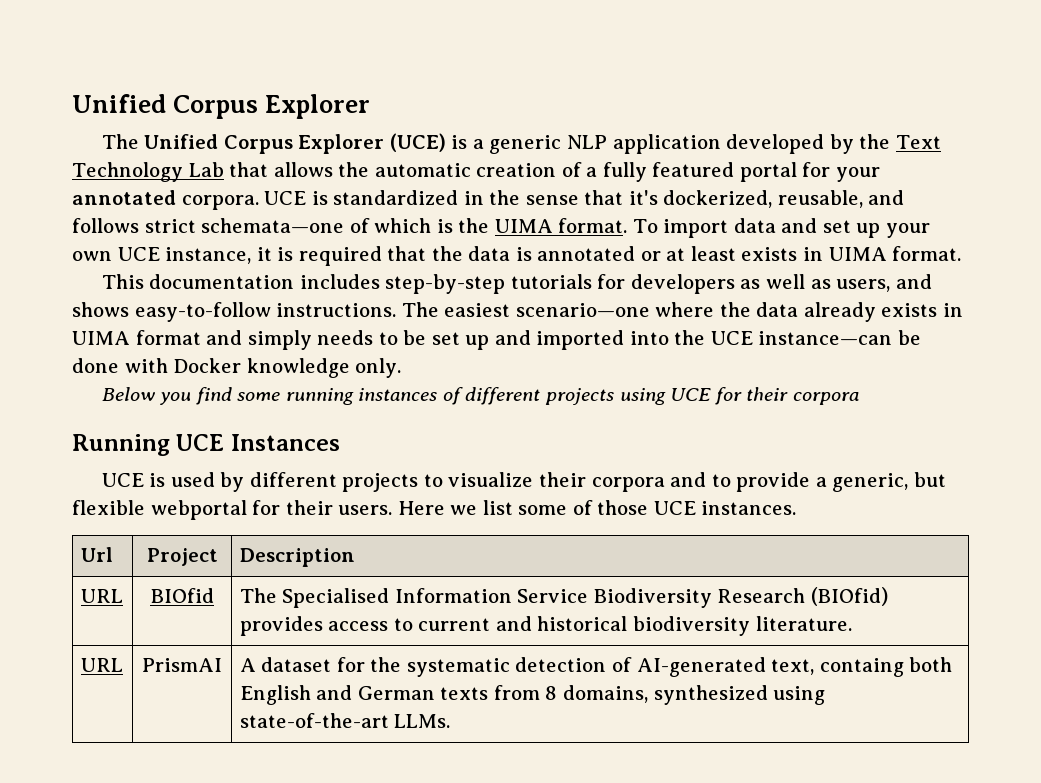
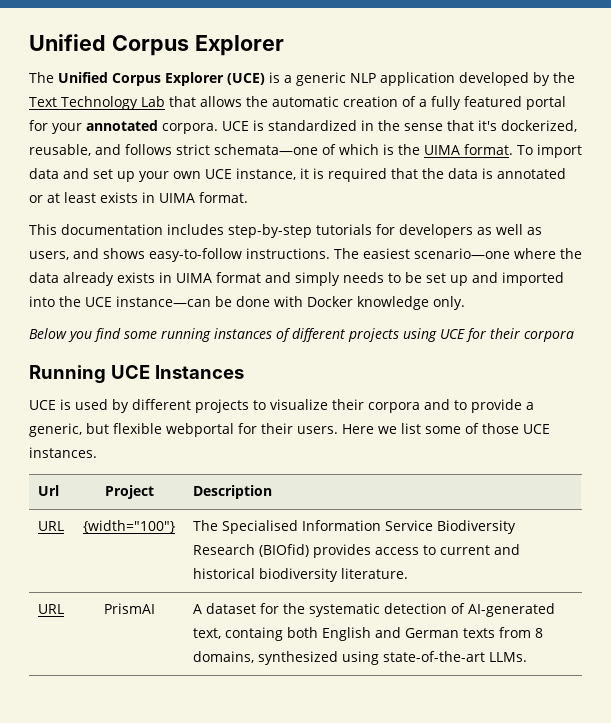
[150,588,214,603] BIOfid -> [83,520,175,533] {width="100"}

